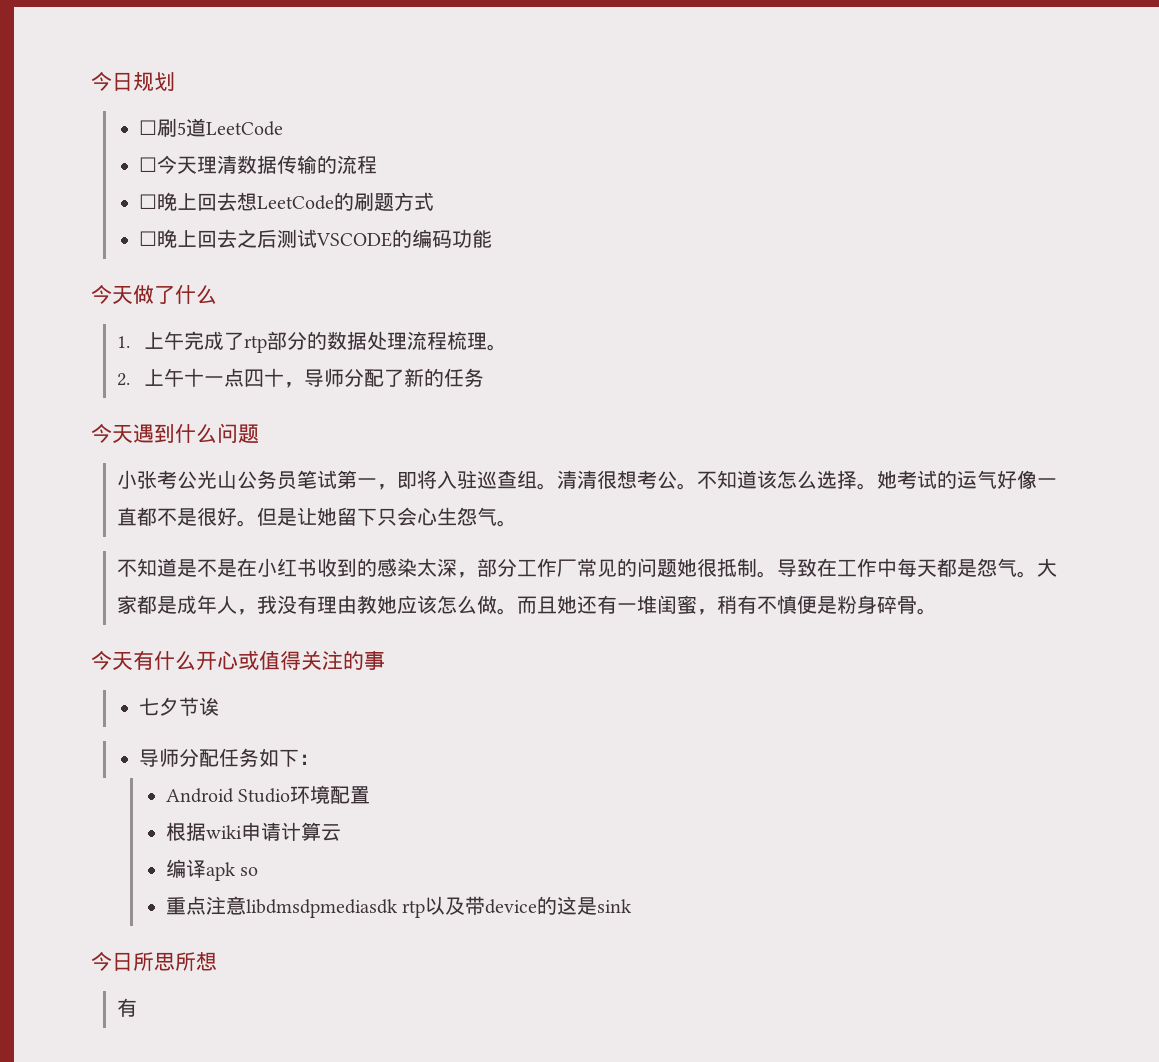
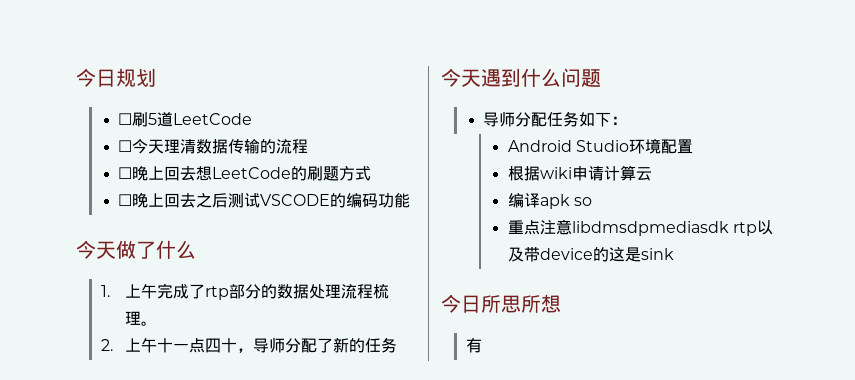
[117,470,1058,490] [117,507,518,527] [117,558,1058,578] [117,595,938,615] [91,650,385,671] [139,697,220,716] // 小张考公光山公务员笔试第一，即将入驻巡查组。清清很想考公。不知道该怎么选择。她考试的运气好像一直都不是很好。但是让她留下只会心生怨气。 // 不知道是不是在小红书收到的感染太深，部分工作厂常见的问题她很抵制。导致在工作中每天都是怨气。大家都是成年人，我没有理由教她应该怎么做。而且她还有一堆闺蜜，稍有不慎便是粉身碎骨。 // 今天有什么开心或值得关注的事 // 七夕节诶 -> (601, 78) none

